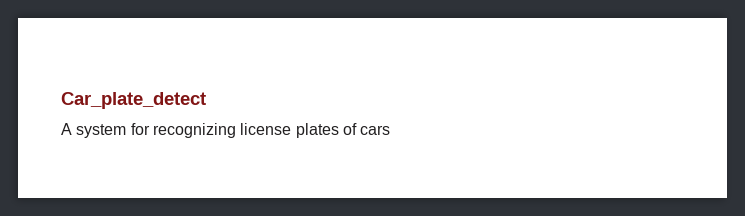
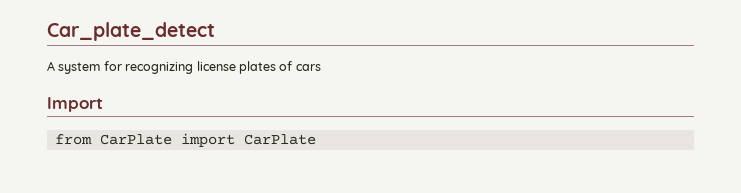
(391, 130) none -> [47,97,103,112] [54,133,316,147] // Import // from CarPlate import CarPlate

